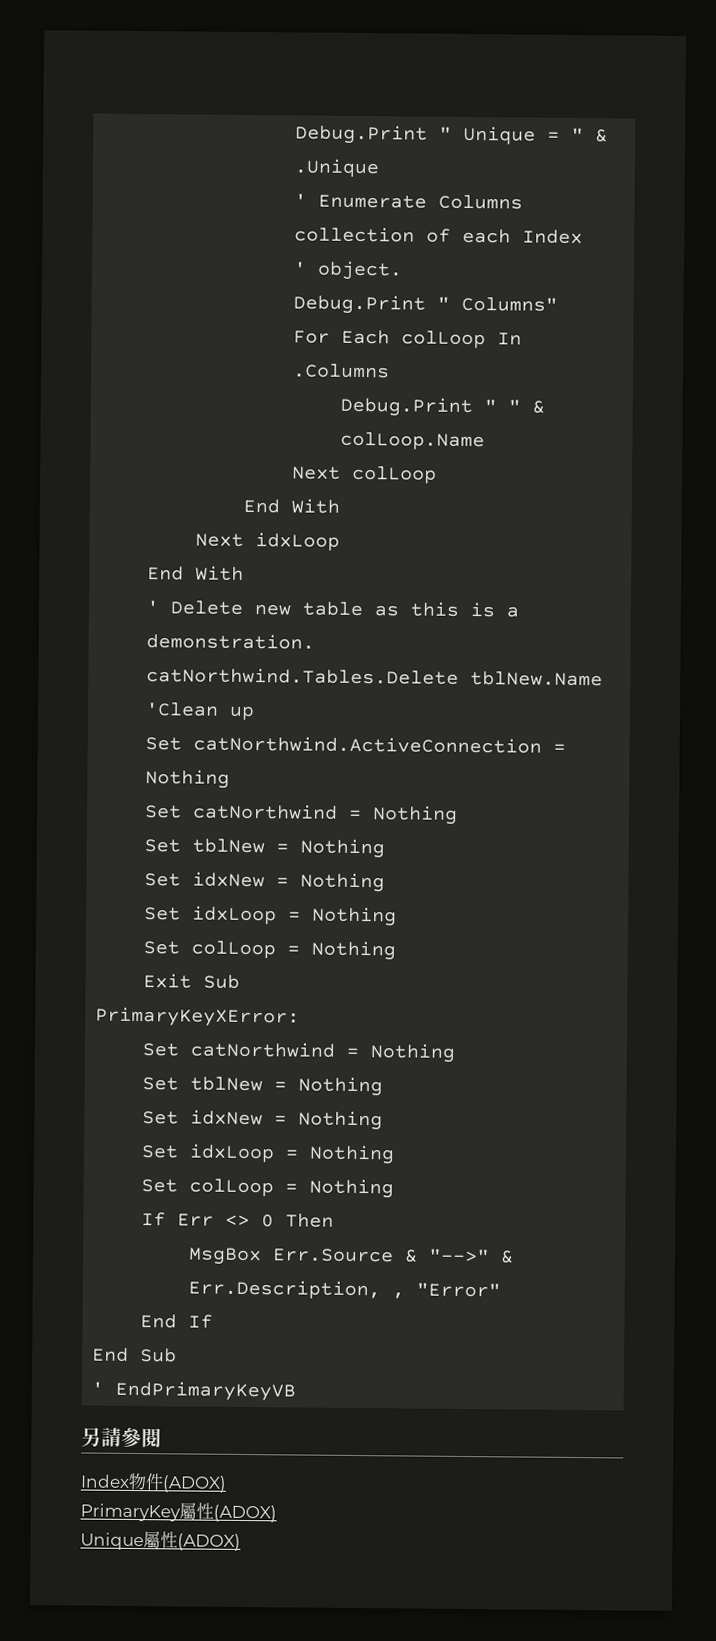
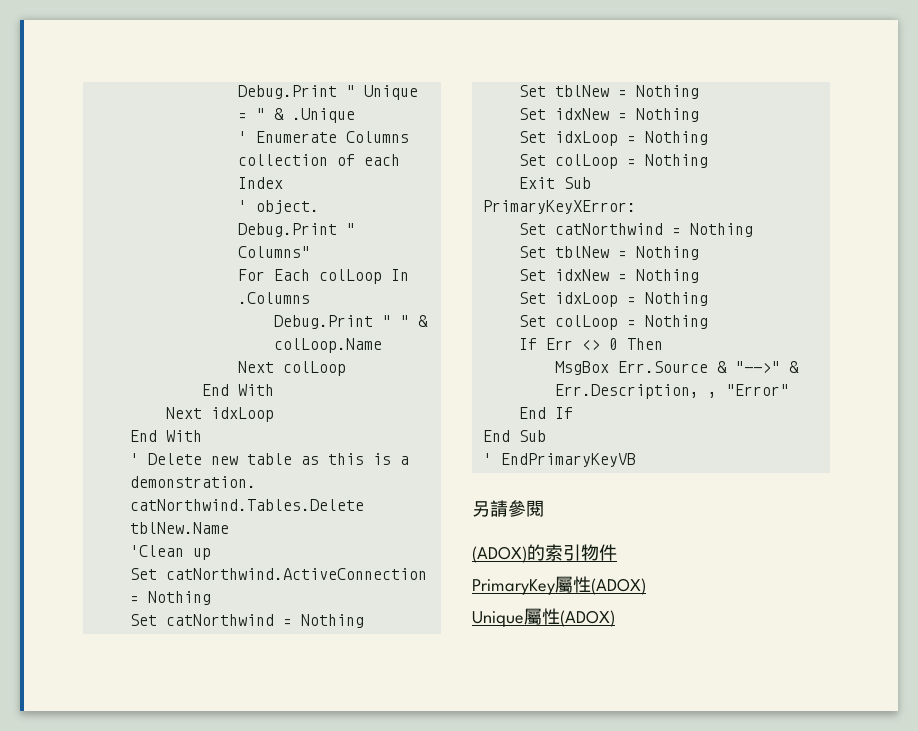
[80,1474,130,1488] Index -> [472,544,581,563] (ADOX)的索引
[162,1475,227,1493] (ADOX) -> (617, 552) none

